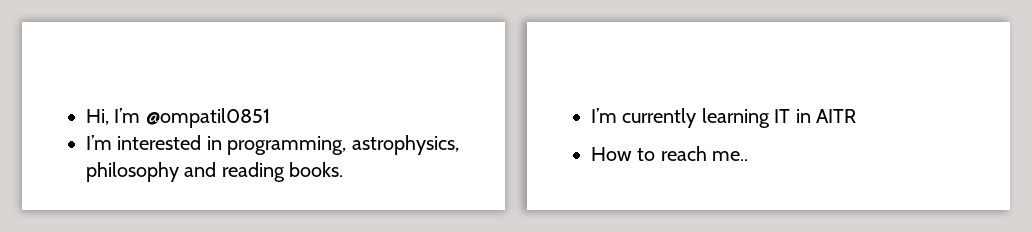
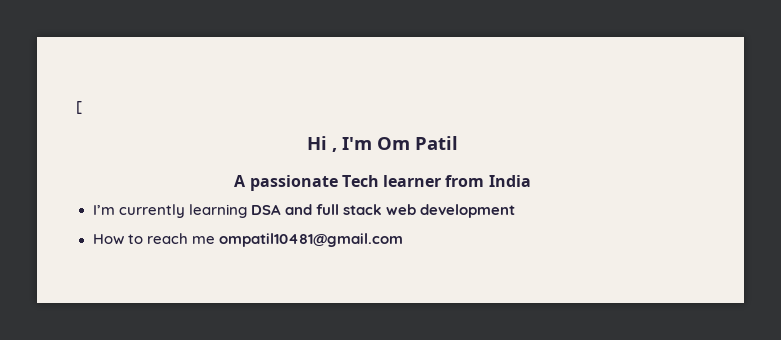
[86,108,270,128] [86,135,459,155] [86,162,344,182] [591,108,856,128] Hi, I’m @ompatil0851 // I’m interested in programming, astrophysics, philosophy and reading books. // I’m currently learning IT in AITR -> [76,101,82,114] [307,136,458,152] [234,175,531,191] [92,204,515,218] [ // Hi , I'm Om Patil // A passionate Tech learner from India // I’m currently learning DSA and full stack web development
[712,151,749,161] me.. -> [191,233,403,247] me ompatil10481@gmail.com

